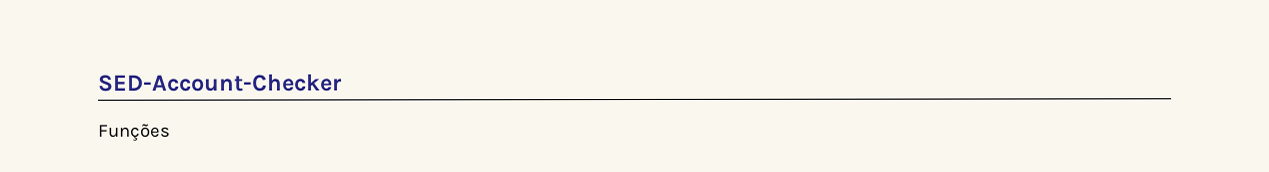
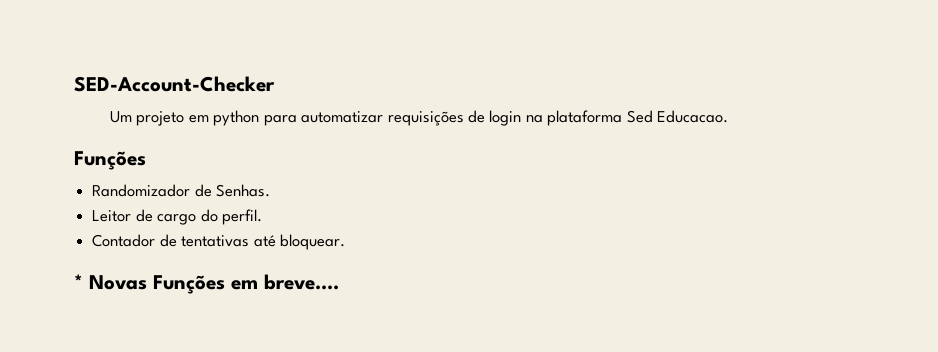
[98,123,171,142] Funções -> [109,110,729,126] [74,151,146,170] [92,184,271,197] [92,209,262,225] [92,234,345,250] [74,274,339,294] Um projeto em python para automatizar requisições de login na plataforma Sed Educacao. // Funções // Randomizador de Senhas. // Leitor de cargo do perfil. // Contador de tentativas até bloquear. // * Novas Funções em breve....

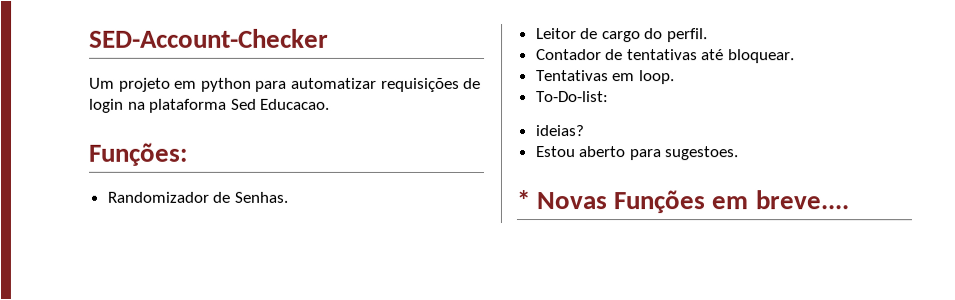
[74,151,146,170] Funções -> [88,142,188,166] Funções:
(345, 242) none -> [535,70,675,85] [535,91,609,103] [535,125,585,137] [534,146,740,161] // Tentativas em loop. // To-Do-list: // ideias? // Estou aberto para sugestoes.

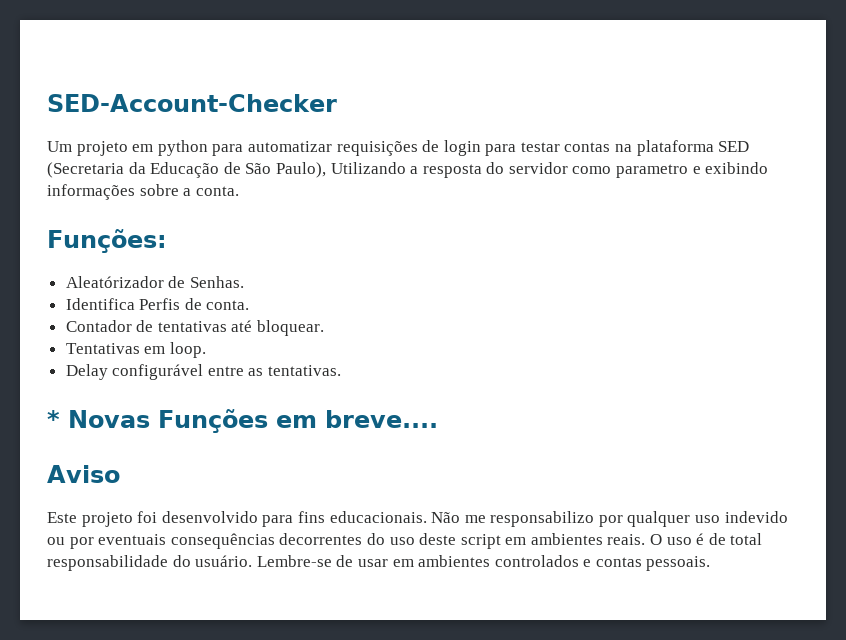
[127,98,331,113] na plataforma Sed Educacao. -> [485,140,750,156] [47,162,769,178] [47,184,239,200] para testar contas na plataforma SED (Secretaria da Educação de São Paulo), Utilizando a resposta do servidor como parametro e exibindo informações sobre a conta.
[106,191,209,203] Randomizador -> [65,276,164,288] Aleatórizador
[535,28,709,43] Leitor de cargo do perfil. -> [65,298,250,310] Identifica Perfis de conta.
[535,91,609,103] [535,125,585,137] [534,146,740,161] To-Do-list: // ideias? // Estou aberto para sugestoes. -> [65,364,342,380] Delay configurável entre as tentativas.
(849, 200) none -> [47,465,120,483] [47,511,788,527] [47,533,763,549] [47,555,711,571] // Aviso // Este projeto foi desenvolvido para fins educacionais. Não me responsabilizo por qualquer uso indevido ou por eventuais consequências decorrentes do uso deste script em ambientes reais. O uso é de total responsabilidade do usuário. Lembre-se de usar em ambientes controlados e contas pessoais.

